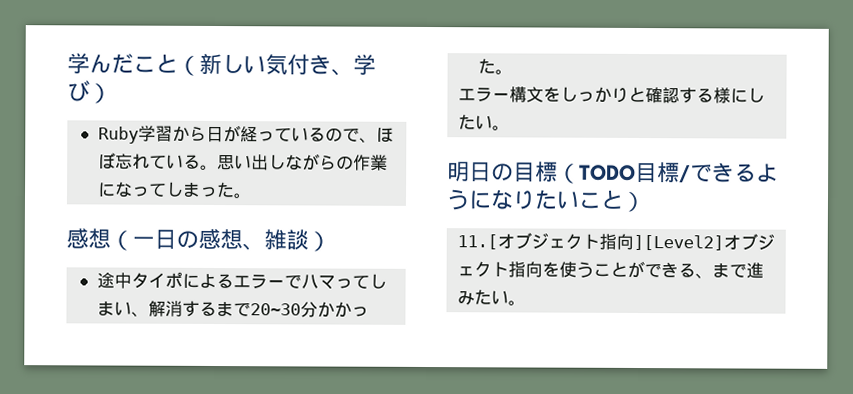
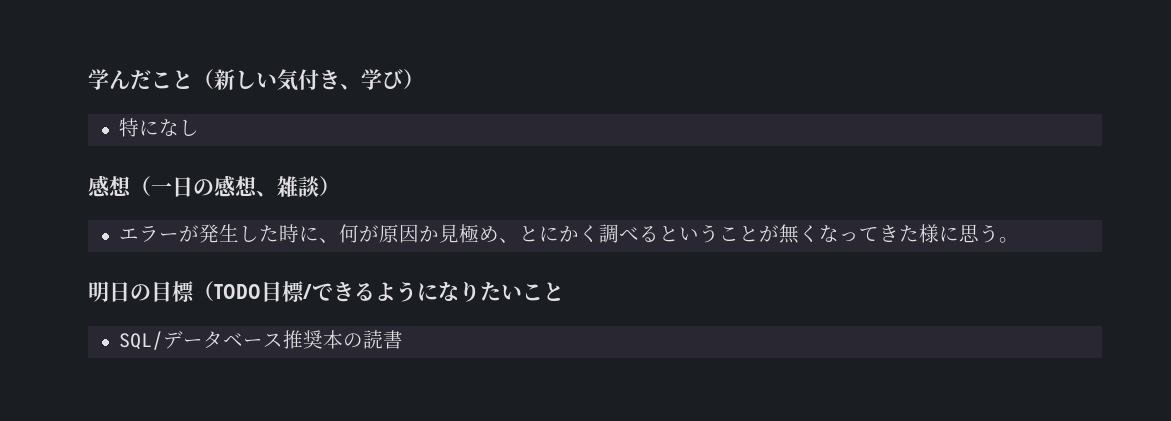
[97,125,394,144] [97,152,388,171] [96,181,252,199] Ruby学習から日が経っているので、ほぼ忘れている。思い出しながらの作業になってしまった。 -> [118,118,199,137] 特になし
[96,271,387,290] [96,300,369,318] [477,58,513,75] [457,86,765,104] [457,114,493,130] 途中タイポによるエラーでハマってしまい、解消するまで20~30分かかった。 // エラー構文をしっかりと確認する様にしたい -> [118,224,999,244] エラーが発生した時に、何が原因か見極め、とにかく調べるということが無くなってきた様に思う
[622,191,646,213] [456,232,775,251] [456,260,764,279] [456,289,526,306] ） // 11.[オブジェクト指向][Level2]オブジェクト指向を使うことができる、まで進みたい。 -> [118,330,403,350] // SQL/データベース推奨本の読書

